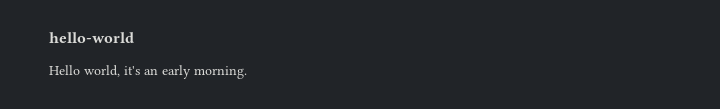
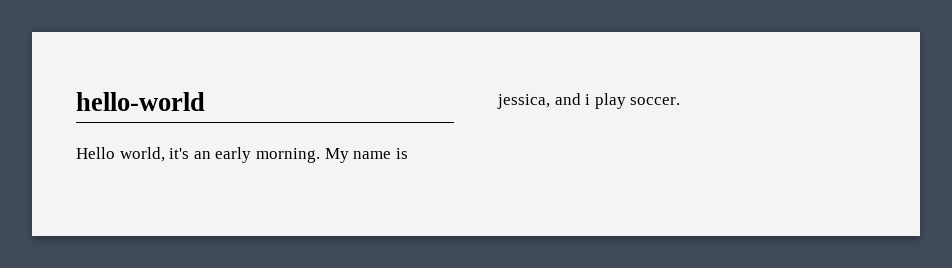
(247, 72) none -> [324,148,408,163] [497,93,681,109] My name is jessica, and i play soccer.

